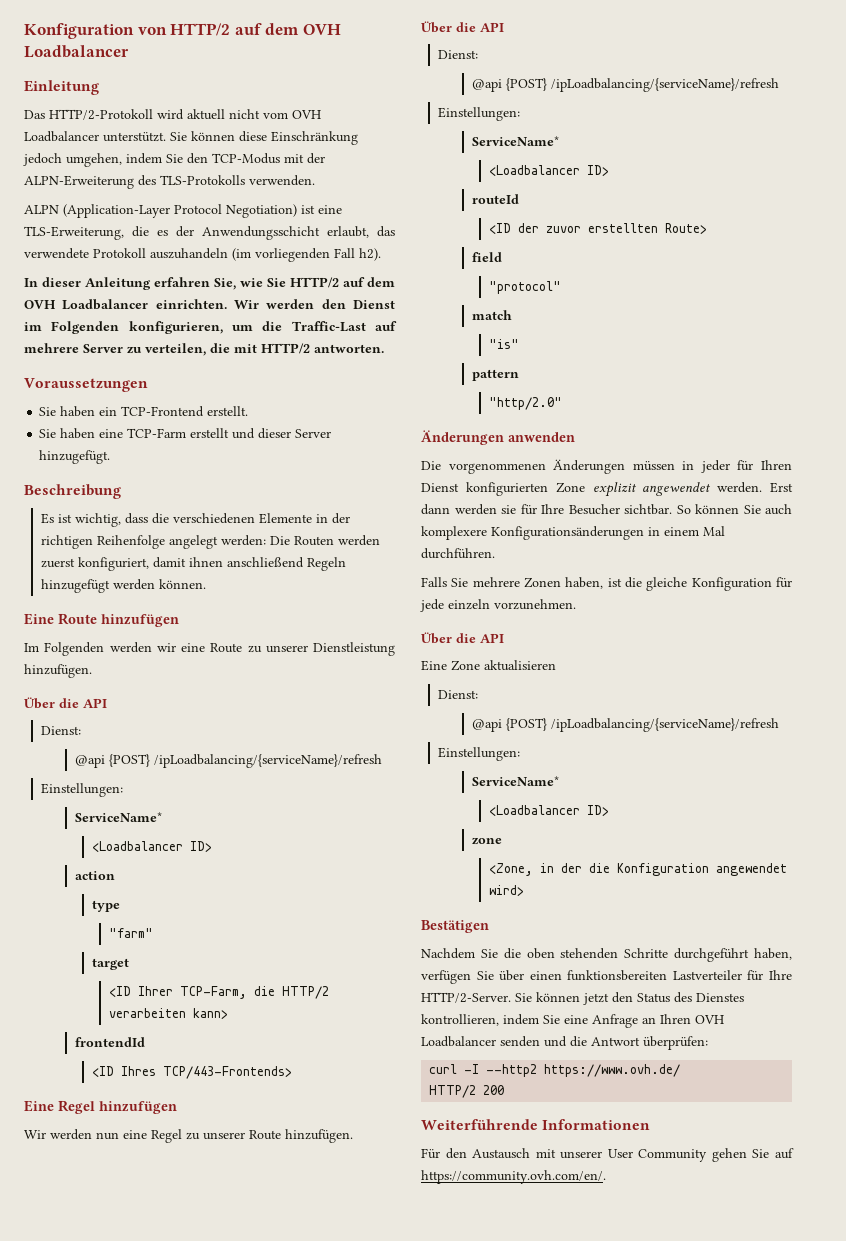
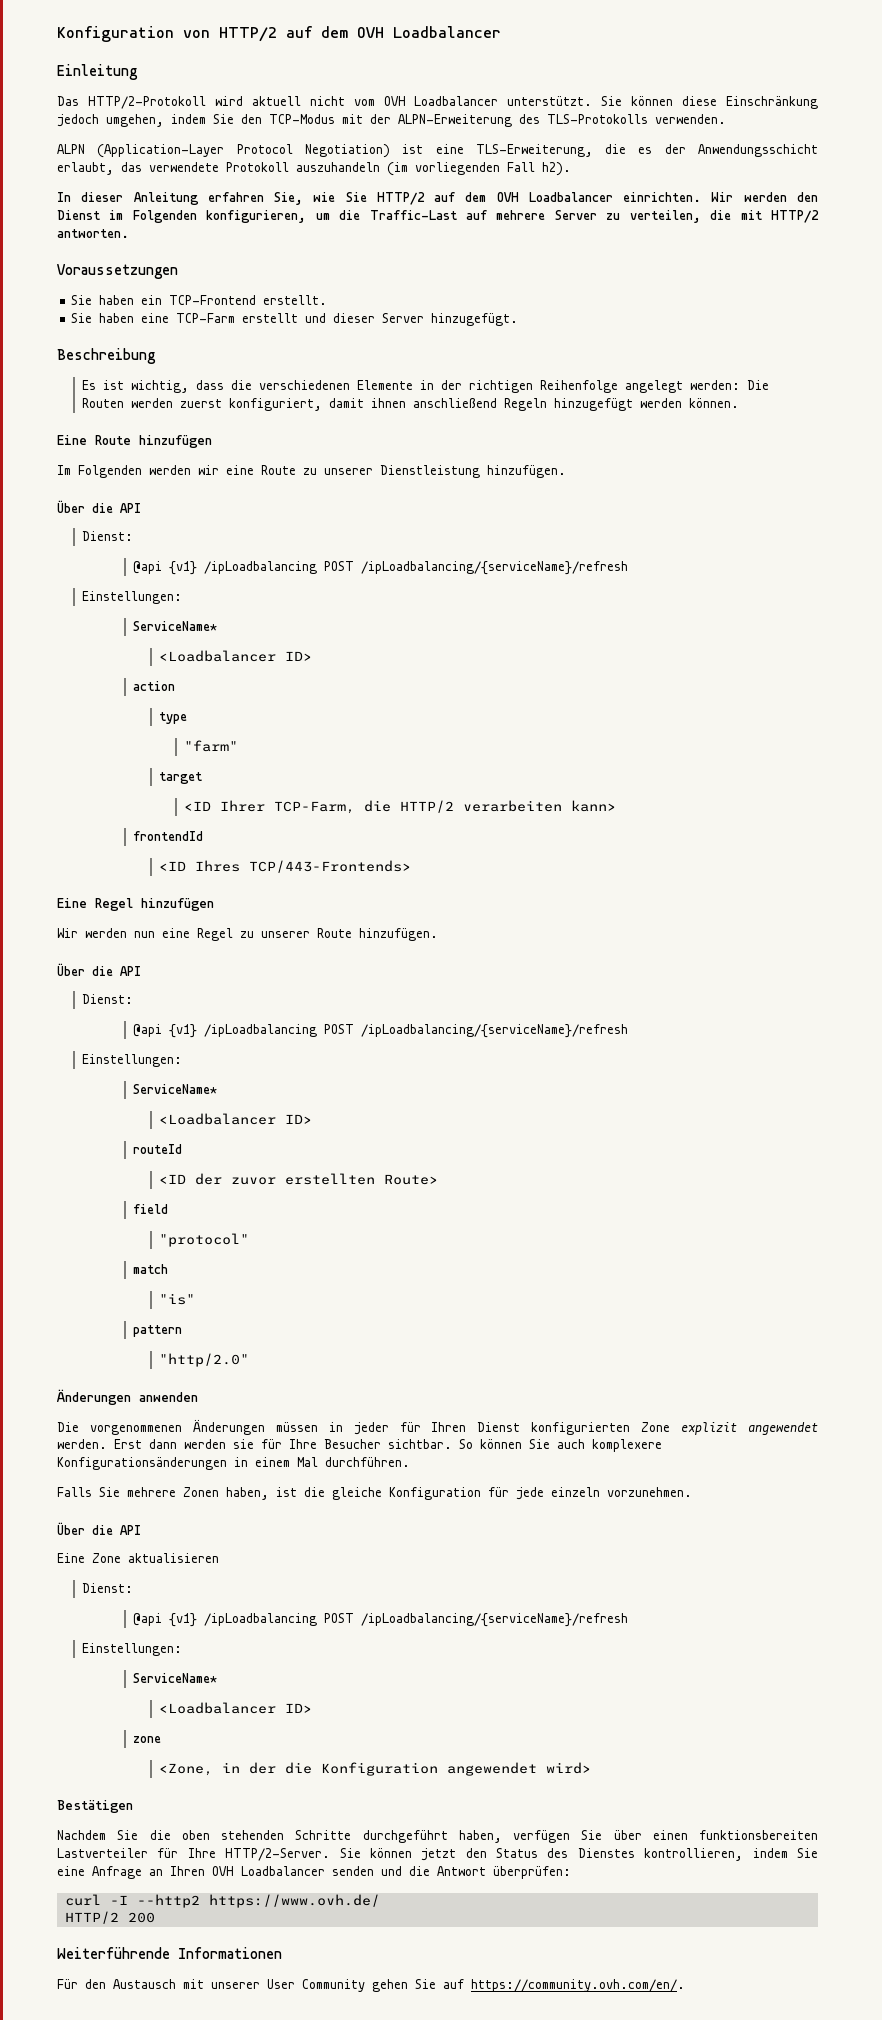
[108,754,150,767] {POST} -> [169,561,355,575] {v1} /ipLoadbalancing POST
[505,78,547,91] {POST} -> [169,1024,355,1038] {v1} /ipLoadbalancing POST
[505,718,547,731] {POST} -> [169,1613,355,1627] {v1} /ipLoadbalancing POST

